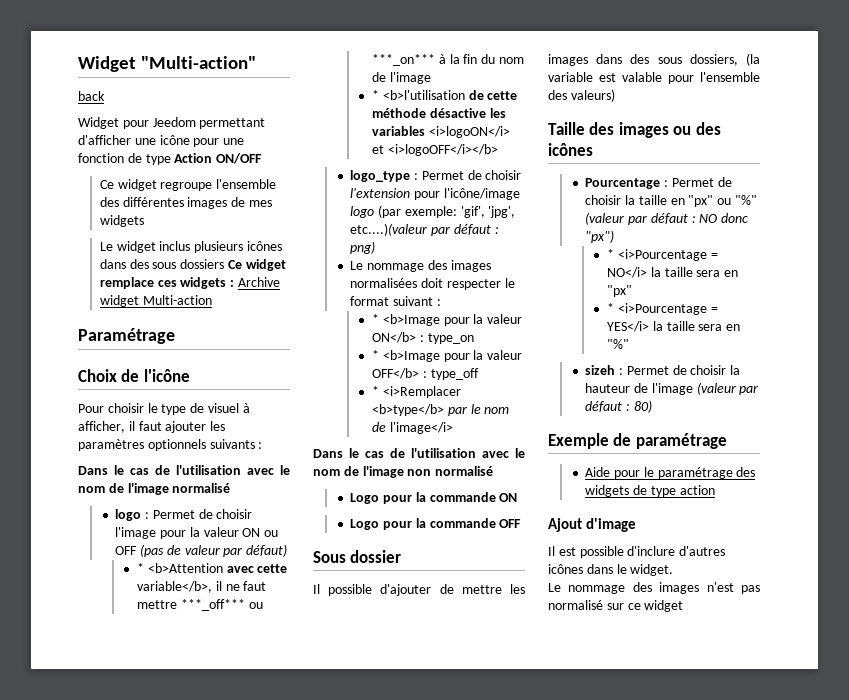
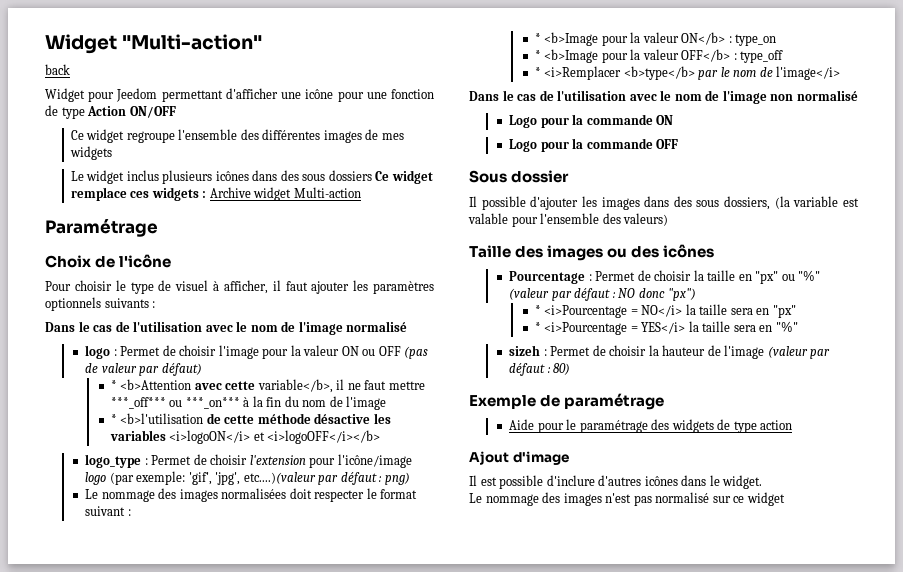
[439,584,502,594] de mettre -> (579, 203) none

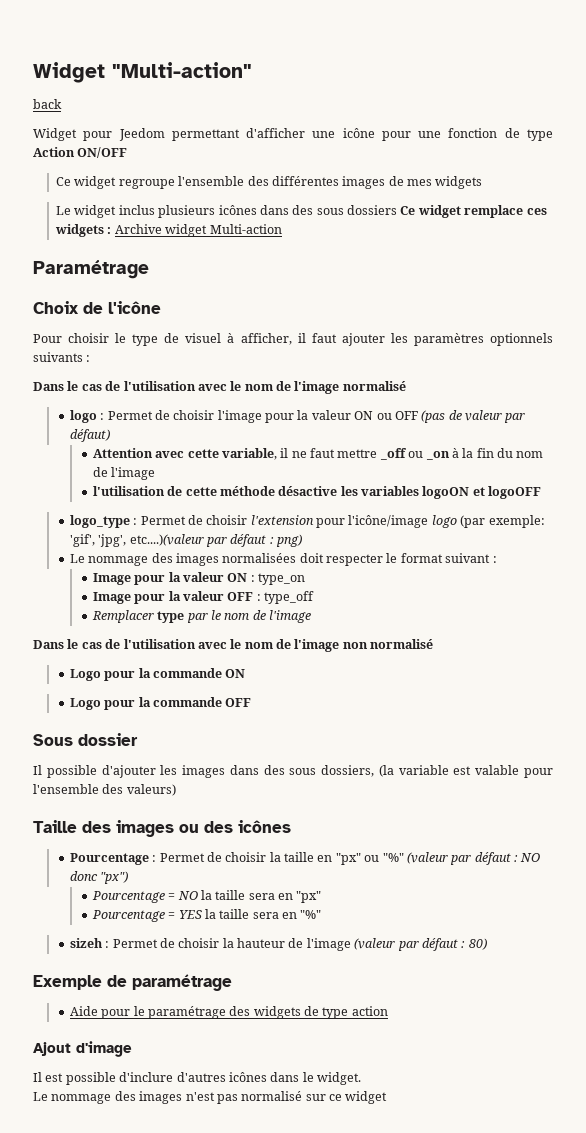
[110,379,192,390] * <b>Attention -> [92,448,153,458] Attention
[257,379,333,393] variable</b>, -> [221,448,277,460] variable,
[110,397,240,409] ***_off*** ou ***_on*** -> [379,448,450,460] _off ou _on
[110,413,204,424] * <b>l'utilisation -> [92,486,165,496] l'utilisation
[169,430,381,444] <i>logoON</i> et <i>logoOFF</i></b> -> [422,486,542,499] logoON et logoOFF
[534,32,726,46] * <b>Image pour la valeur ON</b> -> [92,572,248,585] Image pour la valeur ON
[534,49,731,63] * <b>Image pour la valeur OFF</b> -> [92,591,254,604] Image pour la valeur OFF
[534,66,695,80] * <i>Remplacer <b>type</b> -> [91,610,185,623] Remplacer type
[776,66,841,80] l'image</i> -> [269,610,312,623] l'image
[534,305,683,318] * <i>Pourcentage = NO</i> -> [91,891,198,903] Pourcentage = NO
[534,322,686,335] * <i>Pourcentage = YES</i> -> [91,910,202,922] Pourcentage = YES

